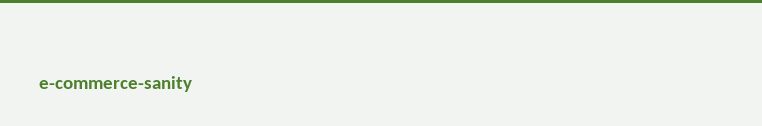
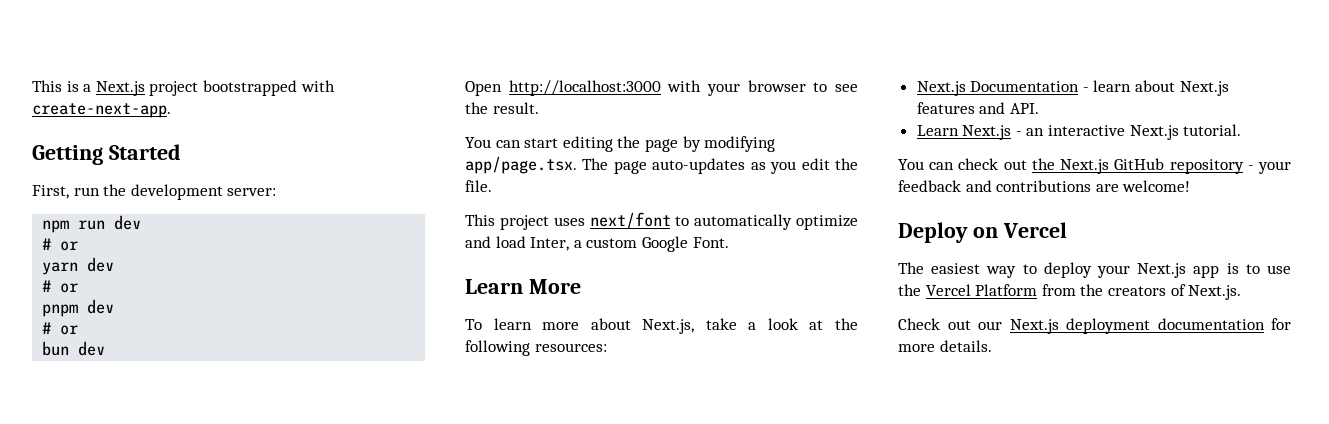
[39,76,192,92] e-commerce-sanity -> [32,80,335,96] [32,103,171,118] [32,144,181,165] [32,184,277,200] [42,215,142,233] [42,238,79,251] [42,257,115,275] [42,280,79,293] [42,299,115,317] [42,322,79,335] [42,341,106,356] [465,80,858,96] [465,102,539,114] [465,136,776,152] [465,156,858,174] [465,180,492,192] [465,212,858,230] [465,236,729,252] [465,279,581,294] [465,318,858,334] [465,340,607,356] [916,80,1229,96] [916,102,1039,114] [916,124,1242,140] [898,158,1291,174] [898,180,1191,192] [898,222,1067,243] [898,262,1291,278] [898,284,1242,300] [898,318,1291,334] [898,340,992,352] This is a Next.js project bootstrapped with create-next-app. // Getting Started // First, run the development server: // npm run dev // # or // yarn dev // # or // pnpm dev // # or // bun dev // Open http://localhost:3000 with your browser to see the result. // You can start editing the page by modifying app/page.tsx. The page auto-updates as you edit the file. // This project uses next/font to automatically optimize and load Inter, a custom Google Font. // Learn More // To learn more about Next.js, take a look at the following resources: // Next.js Documentation - learn about Next.js features and API. // Learn Next.js - an interactive Next.js tutorial. // You can check out the Next.js GitHub repository - your feedback and contributions are welcome! // Deploy on Vercel // The easiest way to deploy your Next.js app is to use the Vercel Platform from the creators of Next.js. // Check out our Next.js deployment documentation for more details.

